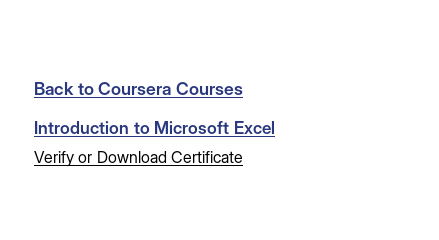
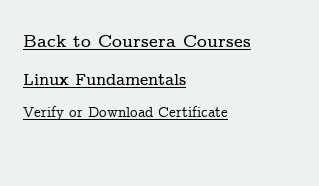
[34,121,275,134] Introduction to Microsoft Excel -> [23,74,186,85] Linux Fundamentals

